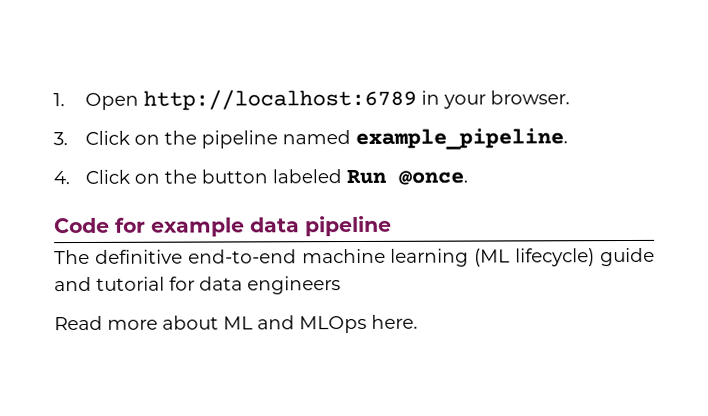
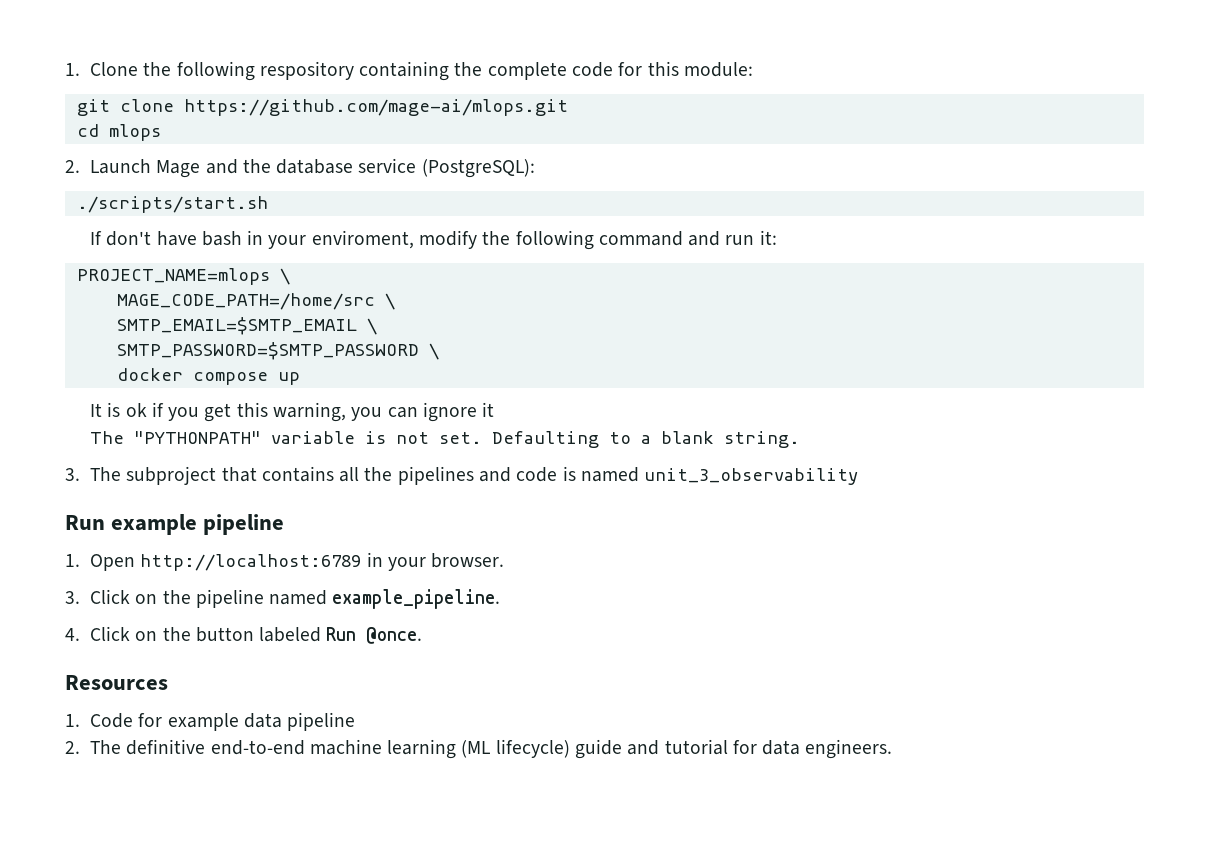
[53,93,65,107] 1. -> [65,61,753,81] [76,99,568,116] [76,124,161,141] [65,158,535,178] [76,196,268,213] [90,230,777,250] [76,268,290,285] [116,293,395,310] [116,317,377,335] [116,342,439,360] [116,368,300,385] [90,402,495,422] [90,431,801,448] [65,466,859,485] [65,514,285,535] [65,554,80,567] 1. Clone the following respository containing the complete code for this module: // git clone https://github.com/mage-ai/mlops.git // cd mlops // 2. Launch Mage and the database service (PostgreSQL): // ./scripts/start.sh // If don't have bash in your enviroment, modify the following command and run it: // PROJECT_NAME=mlops \ // MAGE_CODE_PATH=/home/src \ // SMTP_EMAIL=$SMTP_EMAIL \ // SMTP_PASSWORD=$SMTP_PASSWORD \ // docker compose up // It is ok if you get this warning, you can ignore it // The "PYTHONPATH" variable is not set. Defaulting to a blank string. // 3. The subproject that contains all the pipelines and code is named unit_3_observability // Run example pipeline // 1.
(468, 177) none -> [65,675,168,690] [65,714,80,727] Resources // 1.
(392, 226) none -> [65,741,80,754] 2.
[247,276,341,295] [54,314,418,334] engineers // Read more about ML and MLOps here. -> [805,739,893,759] engineers.

